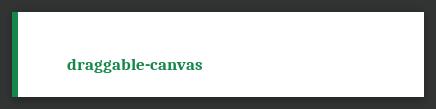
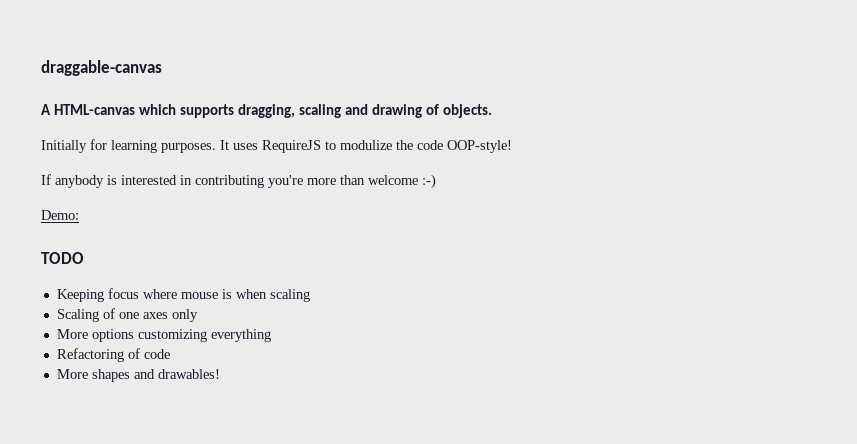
(203, 65) none -> [41,104,493,118] [41,139,512,153] [41,174,436,189] [41,210,79,220] [41,252,84,264] [56,288,310,302] [56,308,198,322] [56,329,271,342] [56,348,170,362] [56,369,220,382] // A HTML-canvas which supports dragging, scaling and drawing of objects. // Initially for learning purposes. It uses RequireJS to modulize the code OOP-style! // If anybody is interested in contributing you're more than welcome :-) // Demo: // TODO // Keeping focus where mouse is when scaling // Scaling of one axes only // More options customizing everything // Refactoring of code // More shapes and drawables!

